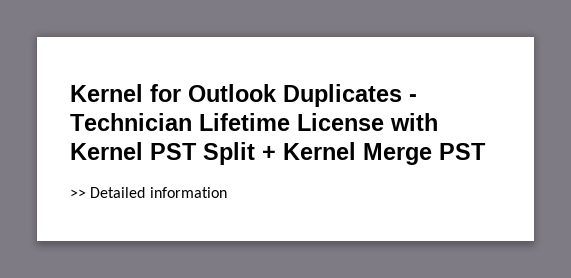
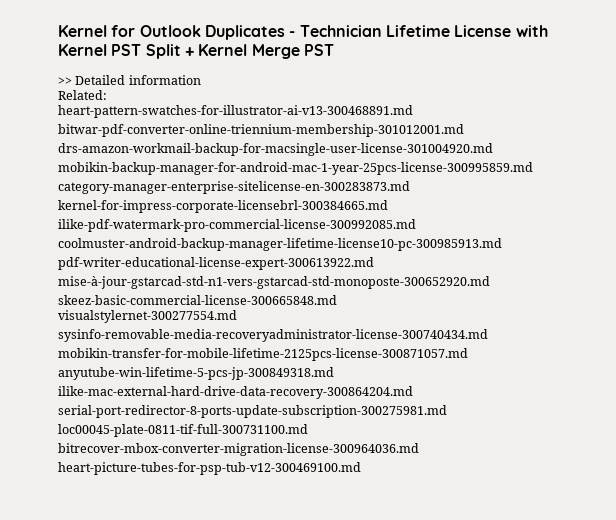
(227, 192) none -> [58,90,107,100] [58,105,413,118] [58,124,464,137] [58,143,493,156] [58,162,533,175] [58,181,410,194] [58,200,388,213] [58,219,416,232] [58,238,502,251] [58,257,374,270] [58,276,490,289] [58,295,337,305] [58,310,237,323] [58,329,488,342] [58,348,468,361] [58,367,334,380] [58,386,413,399] [58,405,447,418] [58,424,308,437] [58,443,419,456] [58,462,361,475] // Related: // heart-pattern-swatches-for-illustrator-ai-v13-300468891.md // bitwar-pdf-converter-online-triennium-membership-301012001.md // drs-amazon-workmail-backup-for-macsingle-user-license-301004920.md // mobikin-backup-manager-for-android-mac-1-year-25pcs-license-300995859.md // category-manager-enterprise-sitelicense-en-300283873.md // kernel-for-impress-corporate-licensebrl-300384665.md // ilike-pdf-watermark-pro-commercial-license-300992085.md // coolmuster-android-backup-manager-lifetime-license10-pc-300985913.md // pdf-writer-educational-license-expert-300613922.md // mise-à-jour-gstarcad-std-n1-vers-gstarcad-std-monoposte-300652920.md // skeez-basic-commercial-license-300665848.md // visualstylernet-300277554.md // sysinfo-removable-media-recoveryadministrator-license-300740434.md // mobikin-transfer-for-mobile-lifetime-2125pcs-license-300871057.md // anyutube-win-lifetime-5-pcs-jp-300849318.md // ilike-mac-external-hard-drive-data-recovery-300864204.md // serial-port-redirector-8-ports-update-subscription-300275981.md // loc00045-plate-0811-tif-full-300731100.md // bitrecover-mbox-converter-migration-license-300964036.md // heart-picture-tubes-for-psp-tub-v12-300469100.md

